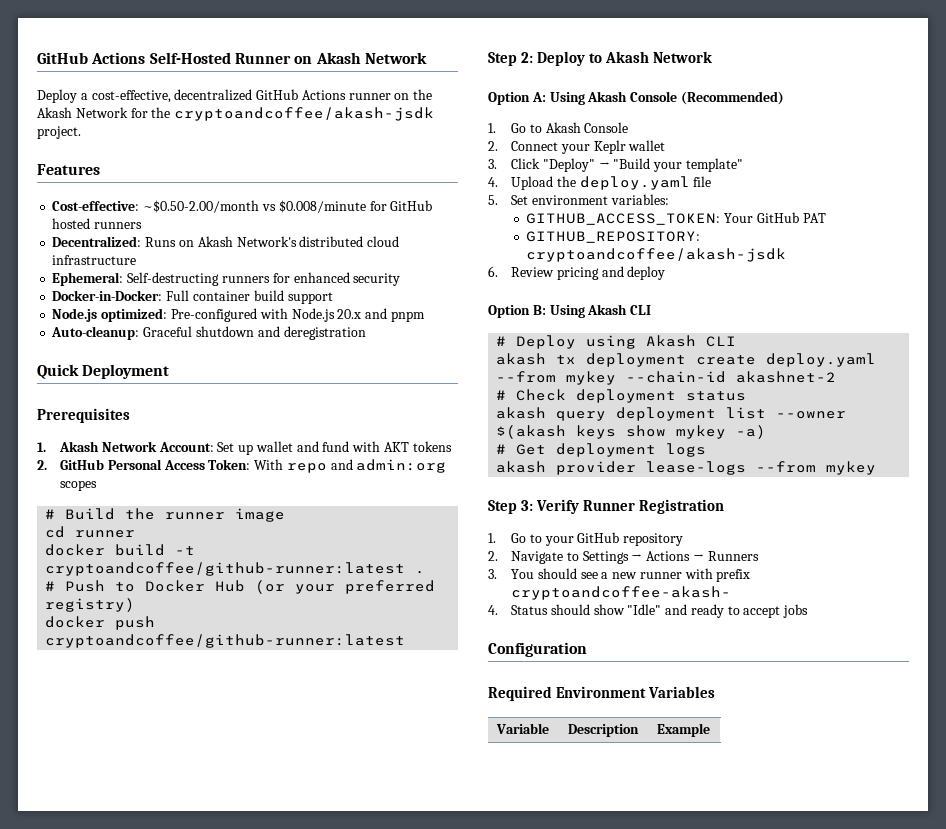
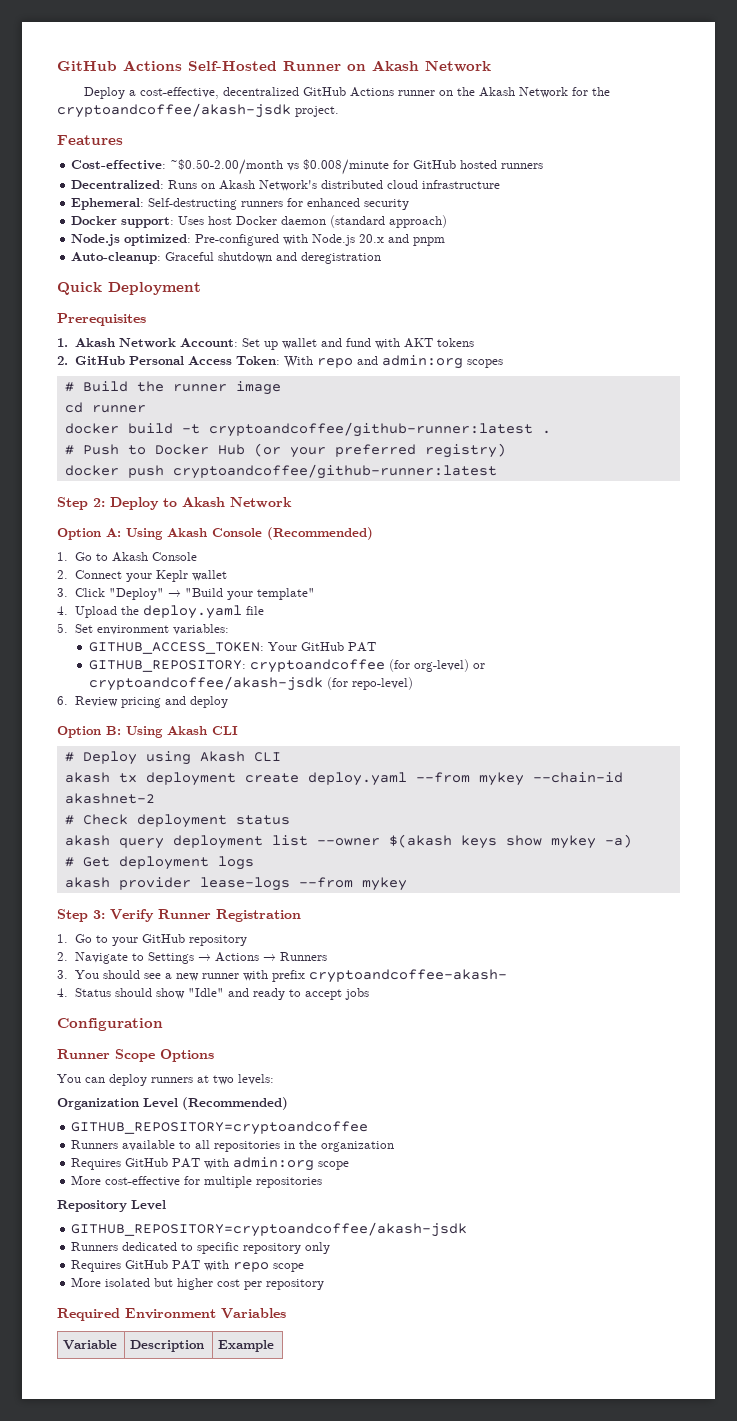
[52,290,333,304] Docker-in-Docker: Full container build support -> [71,215,448,228] Docker support: Uses host Docker daemon (standard approach)
[526,248,787,262] cryptoandcoffee/akash-jsdk -> [249,659,485,673] [88,676,413,691] cryptoandcoffee (for org-level) or cryptoandcoffee/akash-jsdk (for repo-level)
(587, 649) none -> [57,1049,214,1062] [57,1074,274,1086] [57,1097,288,1110] [71,1121,369,1135] [71,1140,395,1152] [71,1157,350,1171] [71,1175,323,1188] [57,1200,166,1212] [71,1222,468,1237] [71,1242,331,1254] [71,1260,305,1272] [71,1277,325,1290] // Runner Scope Options // You can deploy runners at two levels: // Organization Level (Recommended) // GITHUB_REPOSITORY=cryptoandcoffee // Runners available to all repositories in the organization // Requires GitHub PAT with admin:org scope // More cost-effective for multiple repositories // Repository Level // GITHUB_REPOSITORY=cryptoandcoffee/akash-jsdk // Runners dedicated to specific repository only // Requires GitHub PAT with repo scope // More isolated but higher cost per repository

